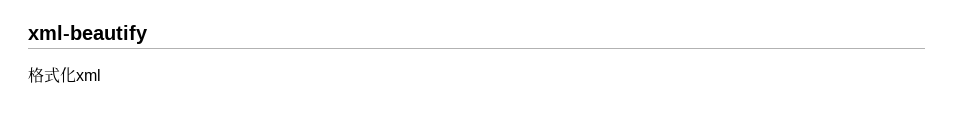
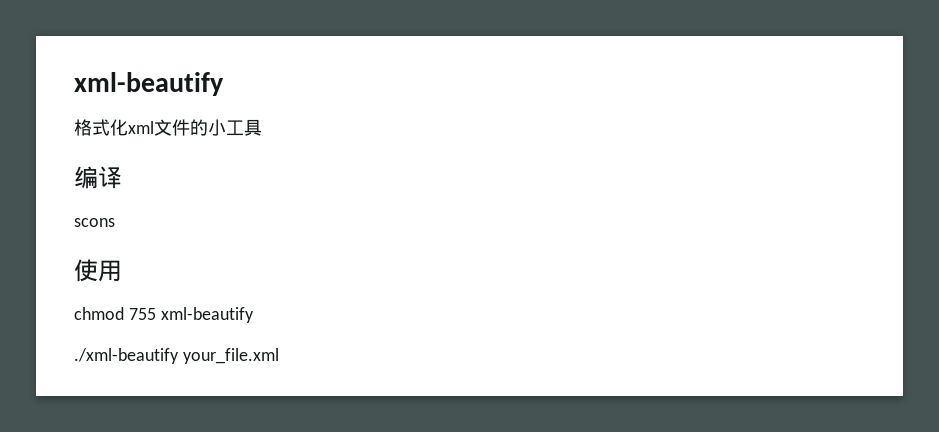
(101, 75) none -> [154,119,262,136] [74,166,122,189] [74,218,115,227] [74,259,122,282] [74,307,254,323] [74,348,279,364] 文件的小工具 // 编译 // scons // 使用 // chmod 755 xml-beautify // ./xml-beautify your_file.xml

